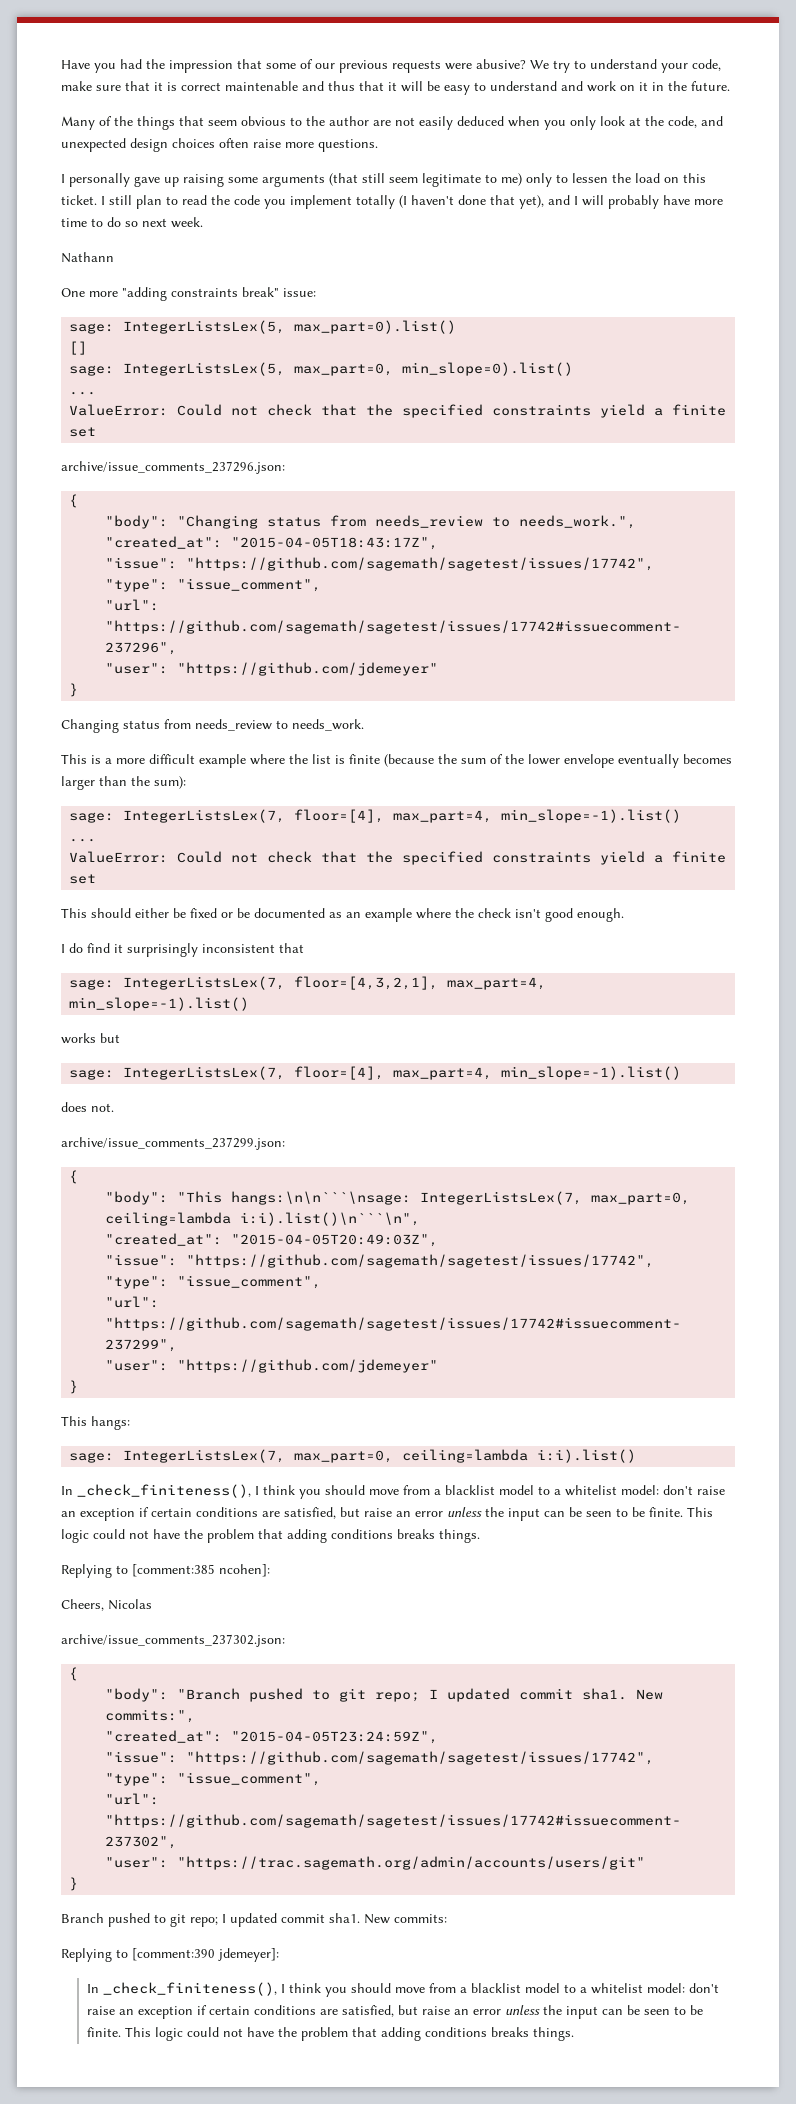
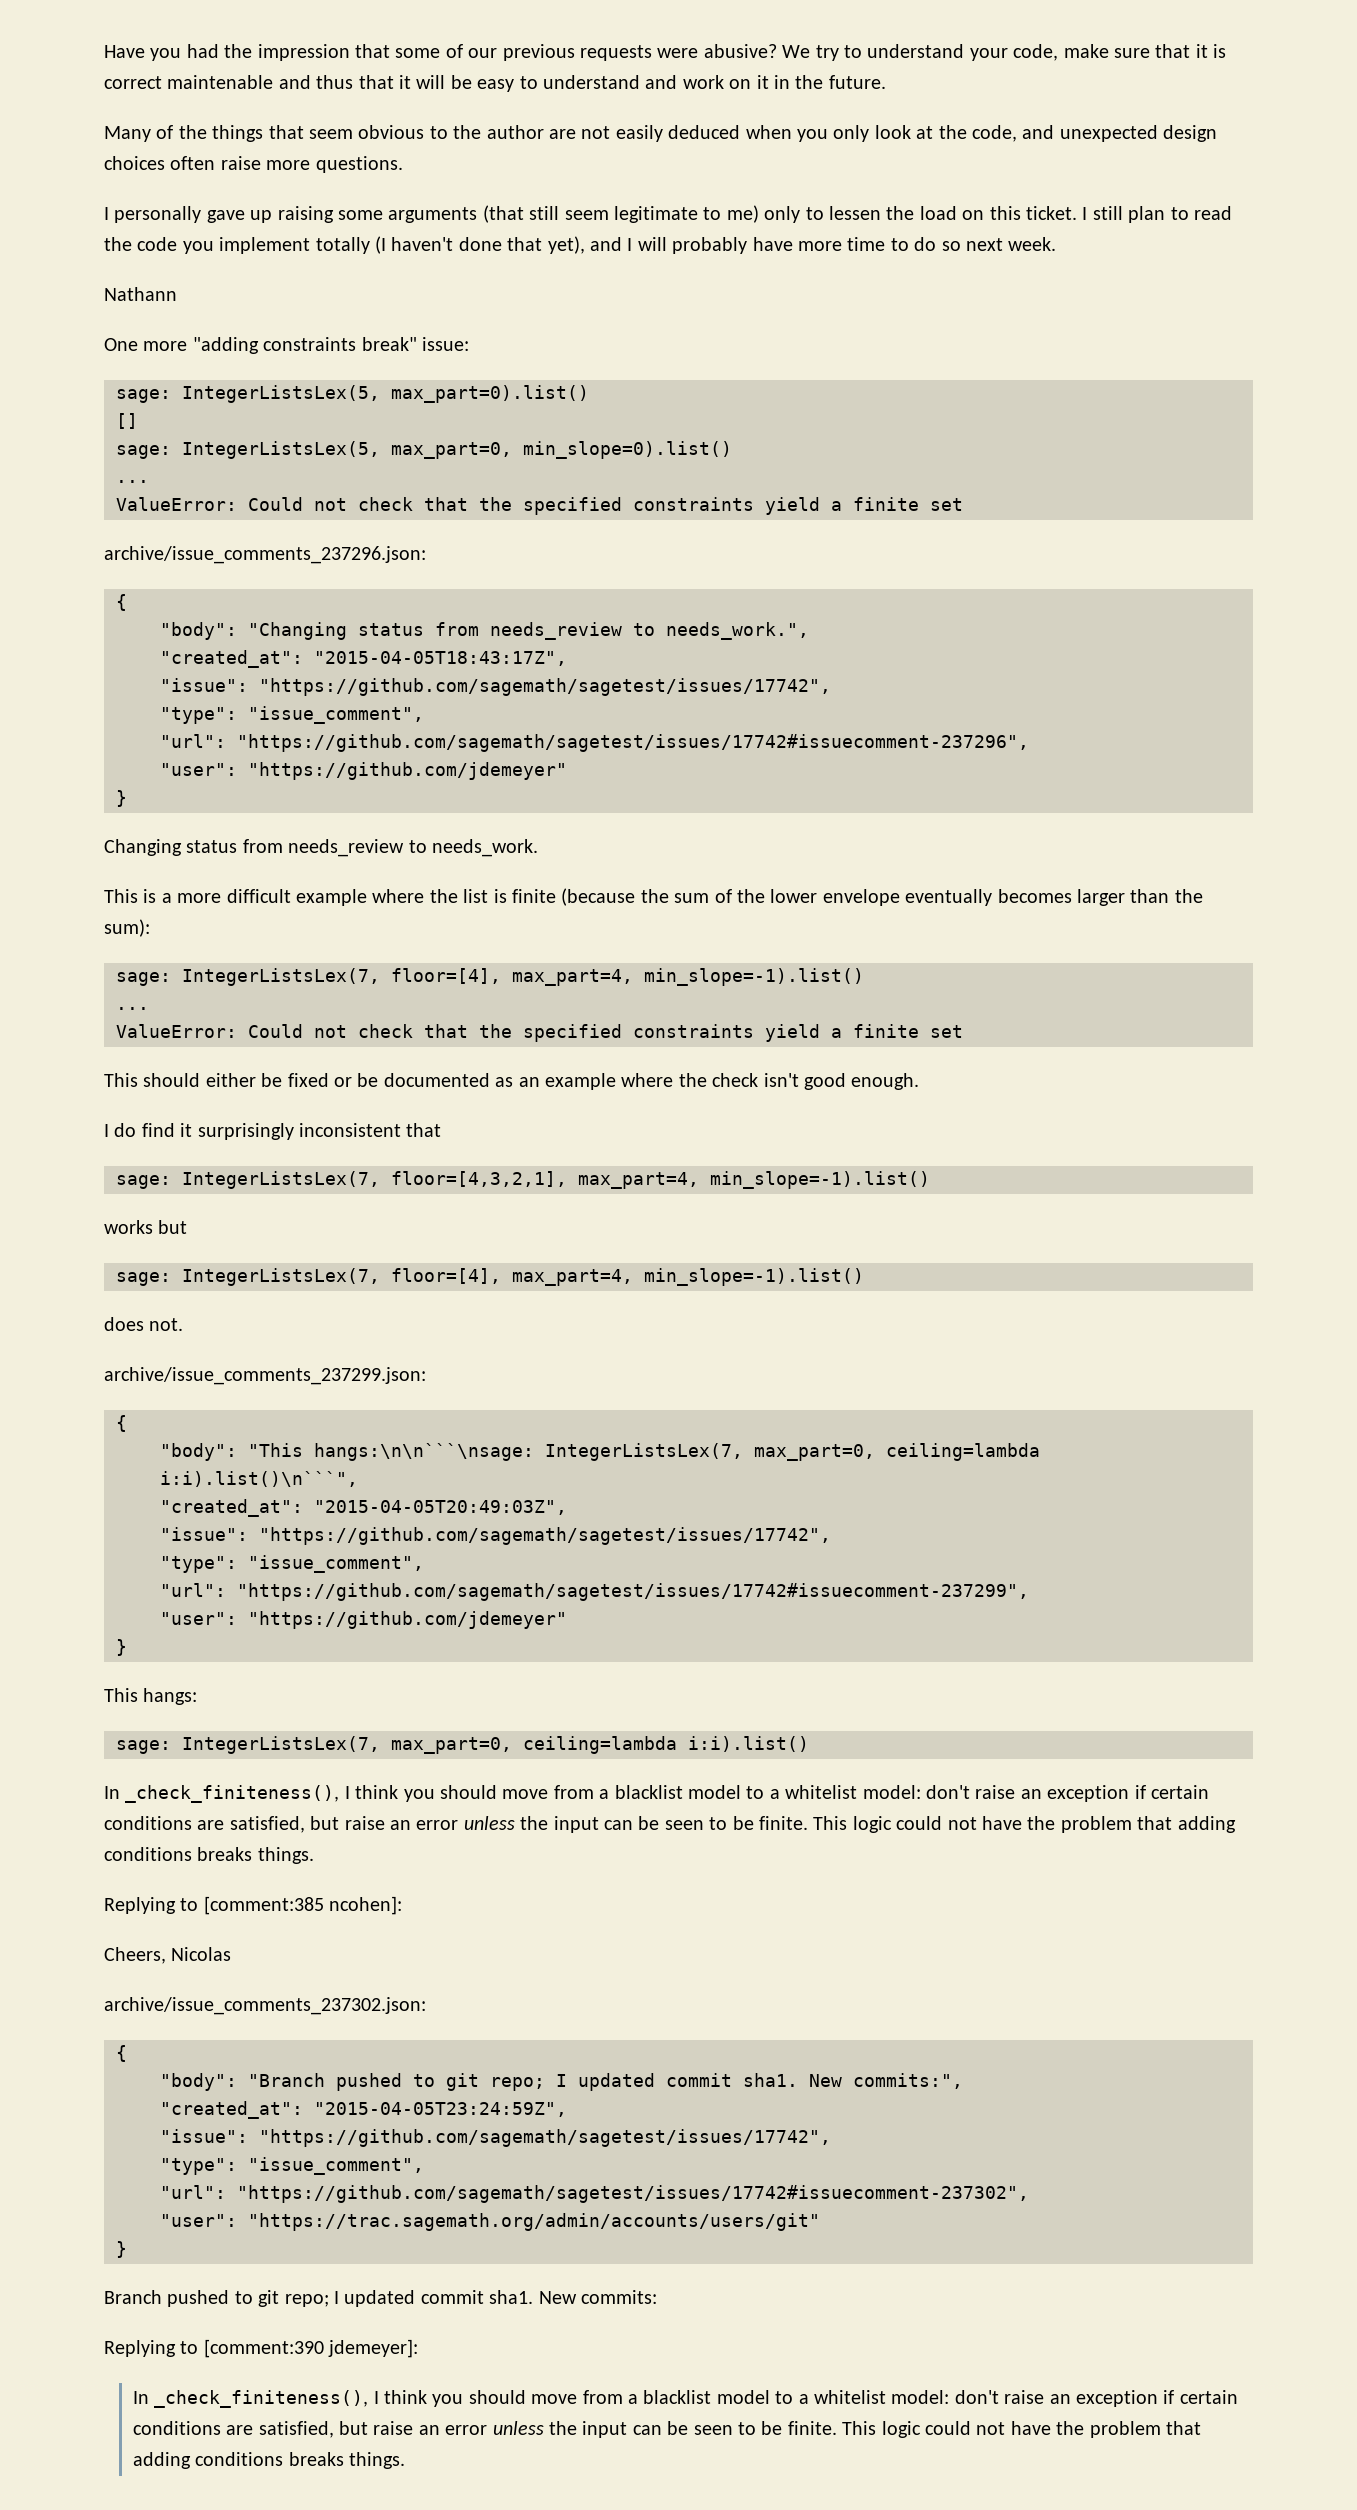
[240,1212,421,1226] i:i).list()\n```\n", -> [160,1471,358,1487] i:i).list()\n```",

